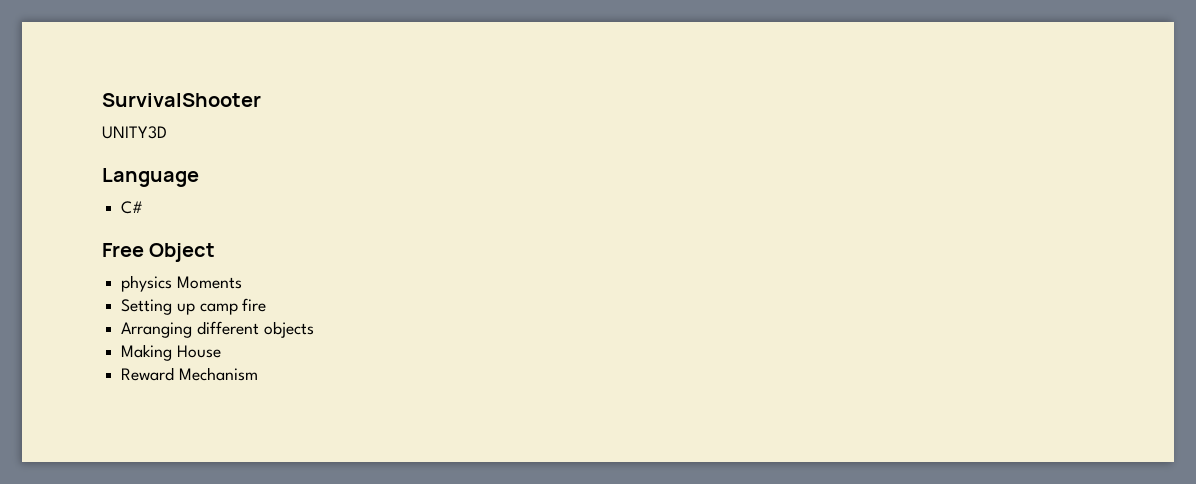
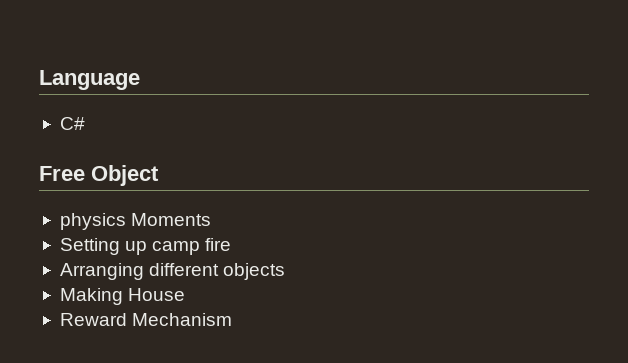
[102,93,261,107] [102,126,167,139] SurvivalShooter // UNITY3D // -> (39, 80) none

